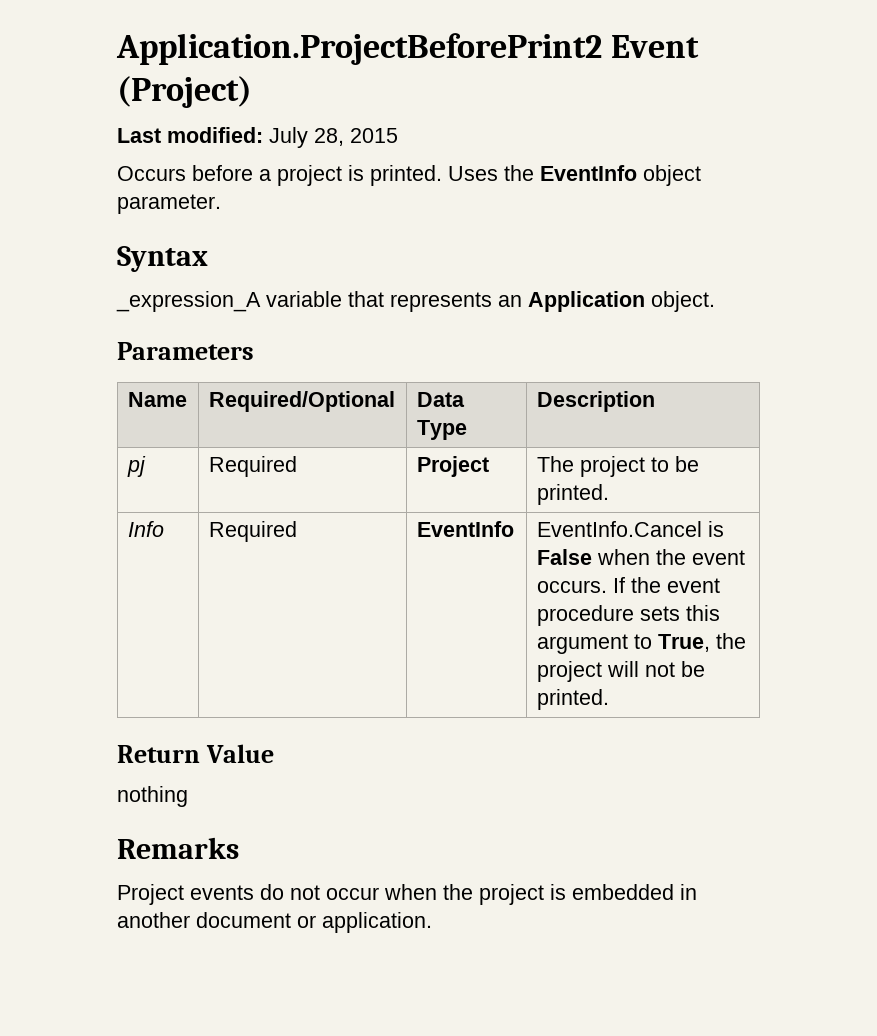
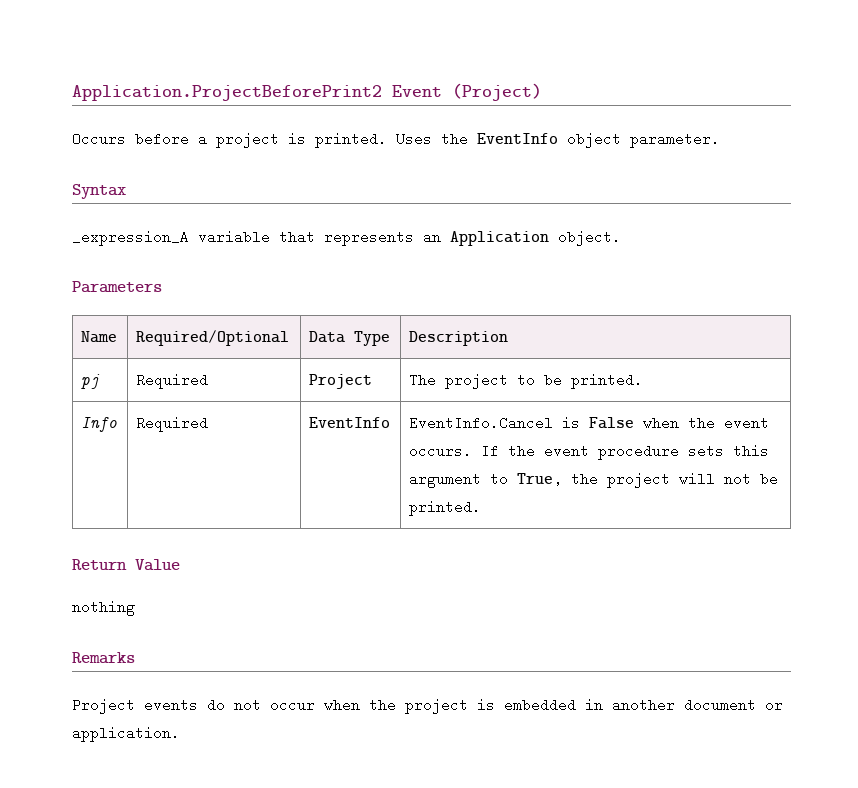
[117,127,398,148] // Last modified: July 28, 2015 -> (542, 92) none

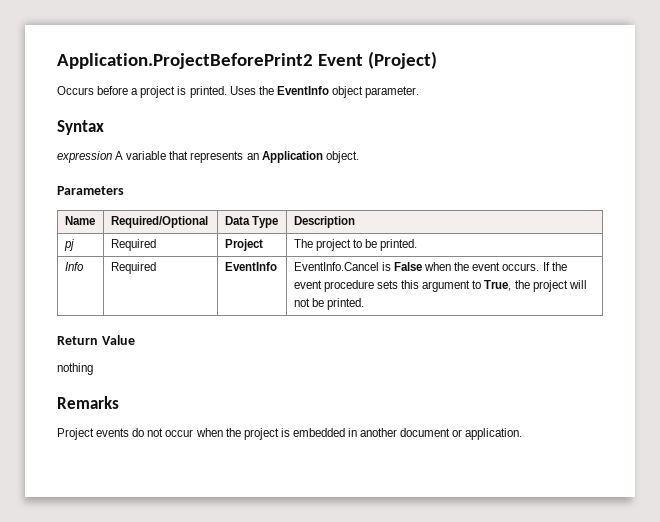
[72,230,189,246] _expression_A -> [57,151,124,163] expression A

